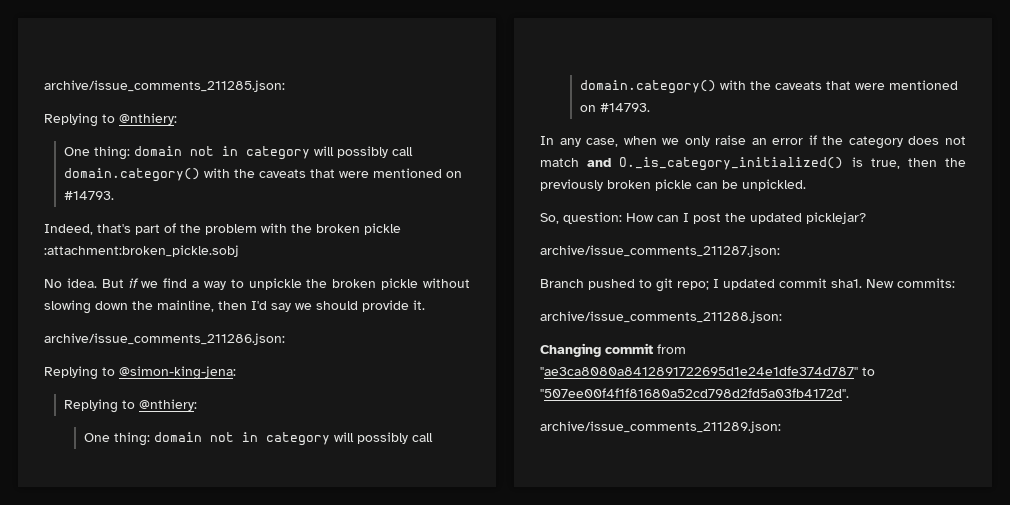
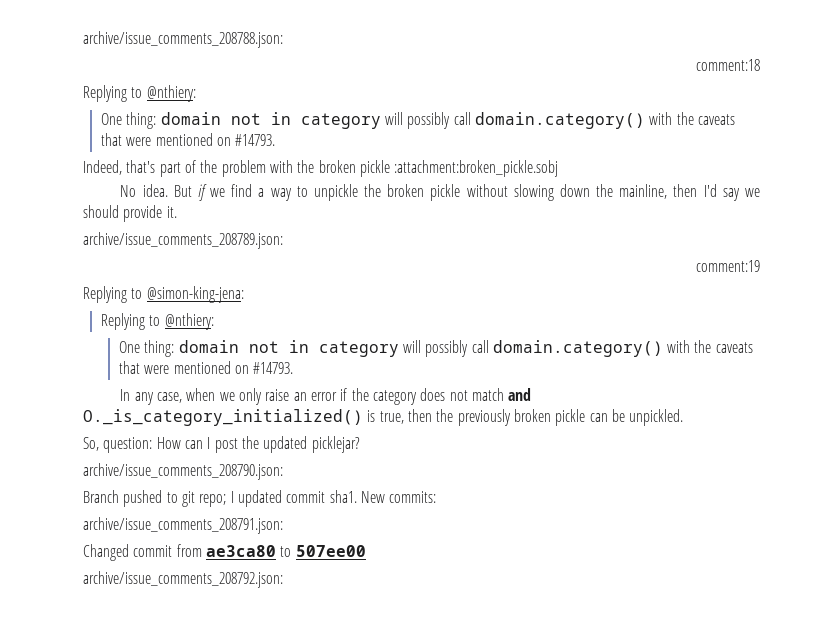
[44,80,285,92] archive/issue_comments_211285.json: -> [83,31,283,48] [696,59,760,71] archive/issue_comments_208788.json: // comment:18
[44,333,285,345] archive/issue_comments_211286.json: -> [83,232,283,249] [696,260,760,272] archive/issue_comments_208789.json: // comment:19
[540,245,780,257] archive/issue_comments_211287.json: -> [83,463,283,480] archive/issue_comments_208790.json:
[540,311,782,323] [540,343,686,357] [540,366,875,376] [540,388,849,398] [540,421,781,433] archive/issue_comments_211288.json: // Changing commit from "ae3ca8080a8412891722695d1e24e1dfe374d787" to "507ee00f4f1f81680a52cd798d2fd5a03fb4172d". // archive/issue_comments_211289.json: -> [83,517,283,534] [83,544,366,561] [83,571,283,588] archive/issue_comments_208791.json: // Changed commit from ae3ca80 to 507ee00 // archive/issue_comments_208792.json:

